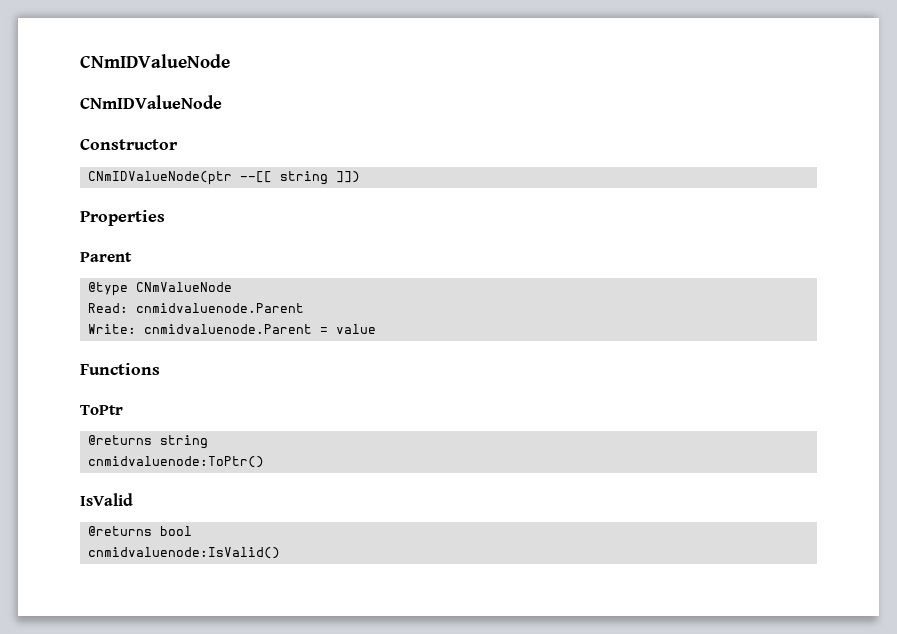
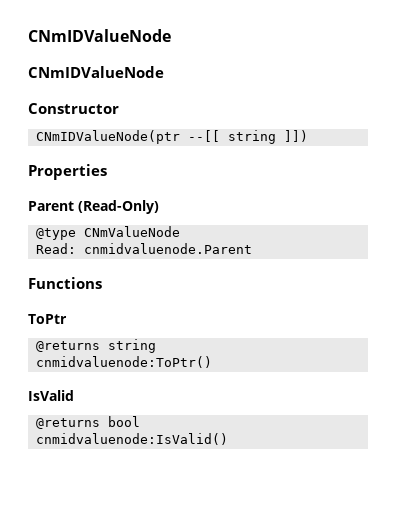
(132, 257) none -> [78,200,159,214] (Read-Only)
[88,324,377,334] // Write: cnmidvaluenode.Parent = value -> (252, 248) none

